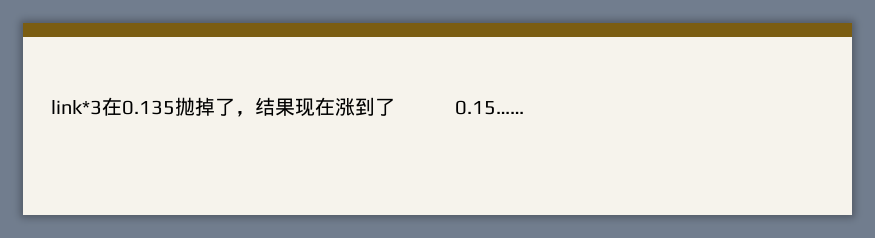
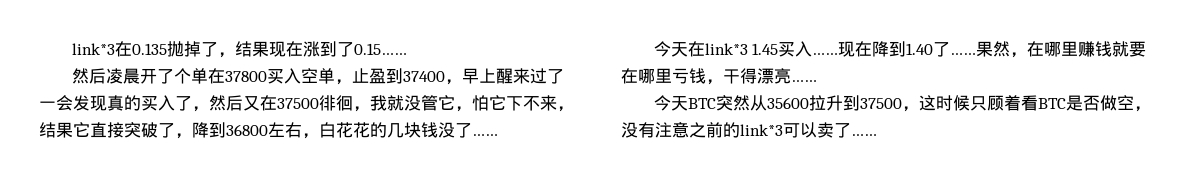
(524, 107) none -> [71,68,564,85] [39,95,574,112] [39,122,498,139] [653,41,1147,58] [621,68,817,85] [653,95,1151,112] [621,122,877,138] // 然后凌晨开了个单在37800买入空单，止盈到37400，早上醒来过了一会发现真的买入了，然后又在37500徘徊，我就没管它，怕它下不来，结果它直接突破了，降到36800左右，白花花的几块钱没了…… // 今天在link*3 1.45买入……现在降到1.40了……果然，在哪里赚钱就要在哪里亏钱，干得漂亮…… // 今天BTC突然从35600拉升到37500，这时候只顾着看BTC是否做空，没有注意之前的link*3可以卖了……

